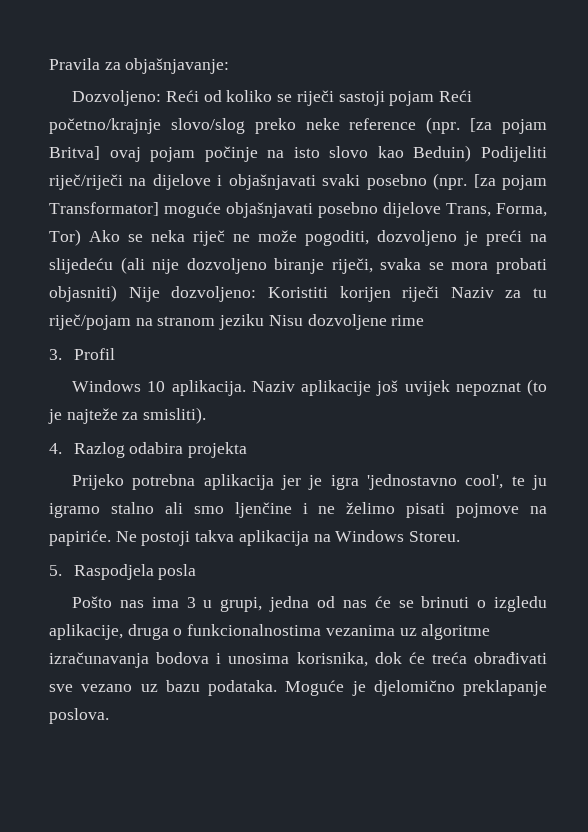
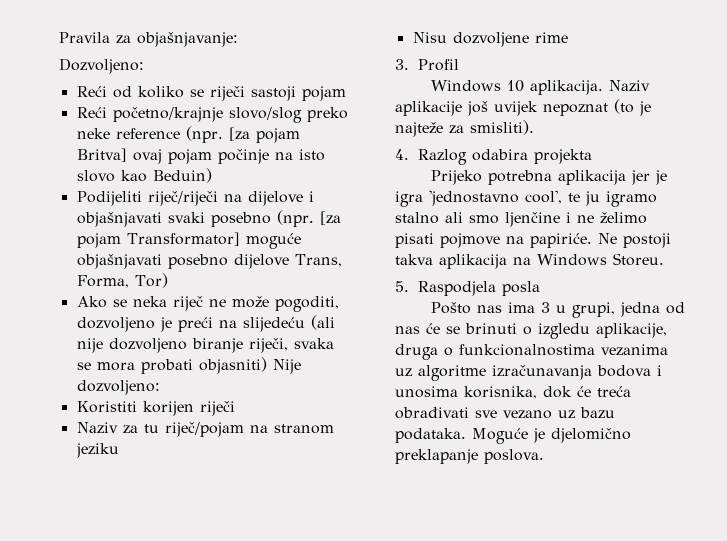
(162, 98) none -> (144, 66) //
(435, 98) none -> (346, 93) //
(472, 153) none -> (212, 175) //
(81, 237) none -> (168, 280) //
(257, 294) none -> (160, 387) //
(440, 294) none -> (235, 408) //
(265, 322) none -> (119, 450) //

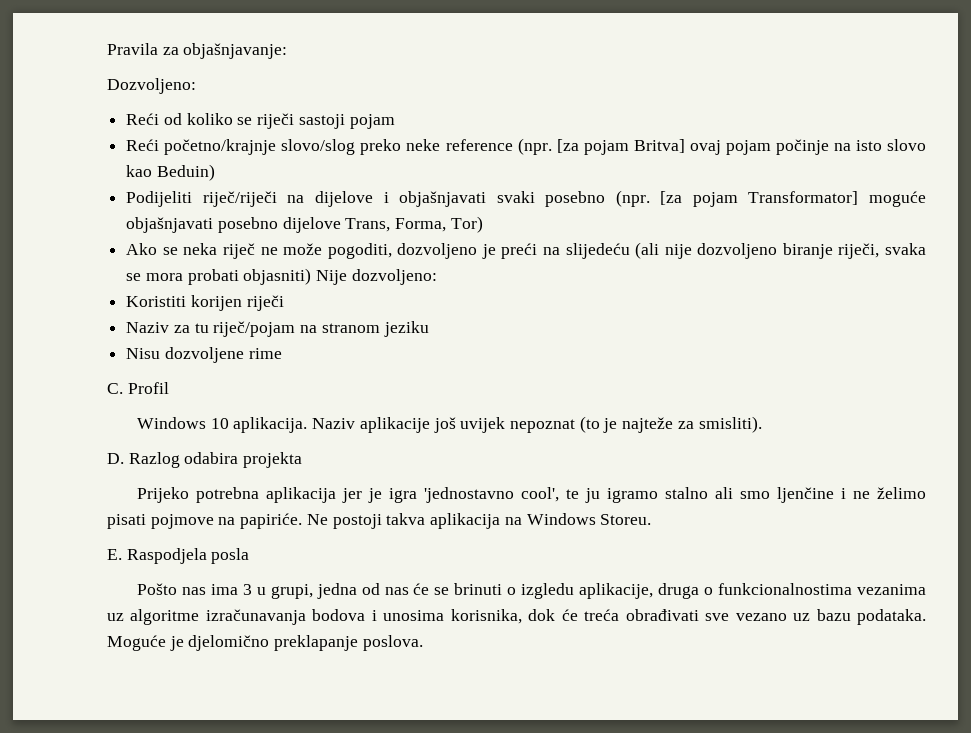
[395,59,409,70] 3. -> [107,383,123,394] C.
[395,149,409,160] 4. -> [107,453,124,464] D.
[395,281,409,292] 5. -> [107,549,122,560] E.

